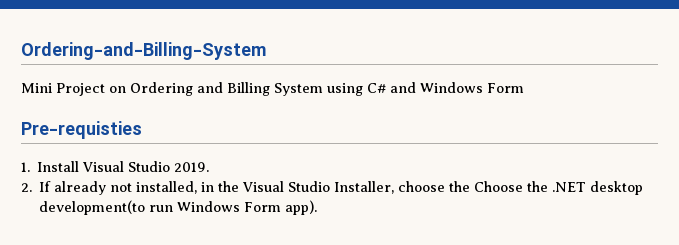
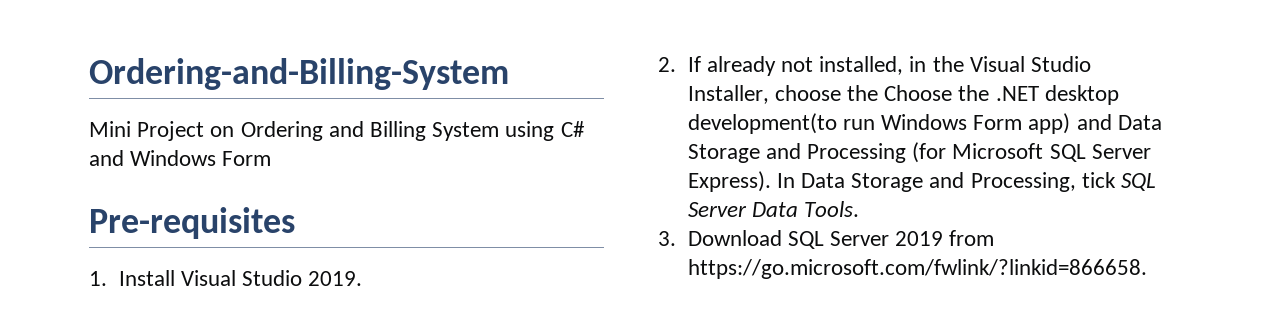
[21,121,142,139] Pre-requisties -> [89,207,295,239] Pre-requisites
[285,200,318,215] app). -> [1028,113,1162,134] [687,142,1151,163] [687,171,1156,192] [687,201,859,217] [658,230,995,249] [687,259,1147,279] app) and Data Storage and Processing (for Microsoft SQL Server Express). In Data Storage and Processing, tick SQL Server Data Tools. // 3. Download SQL Server 2019 from https://go.microsoft.com/fwlink/?linkid=866658.

